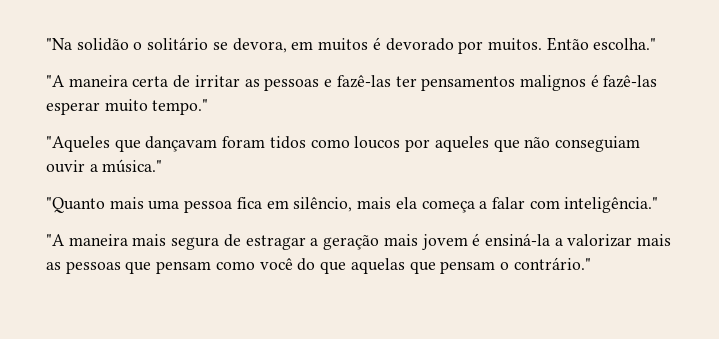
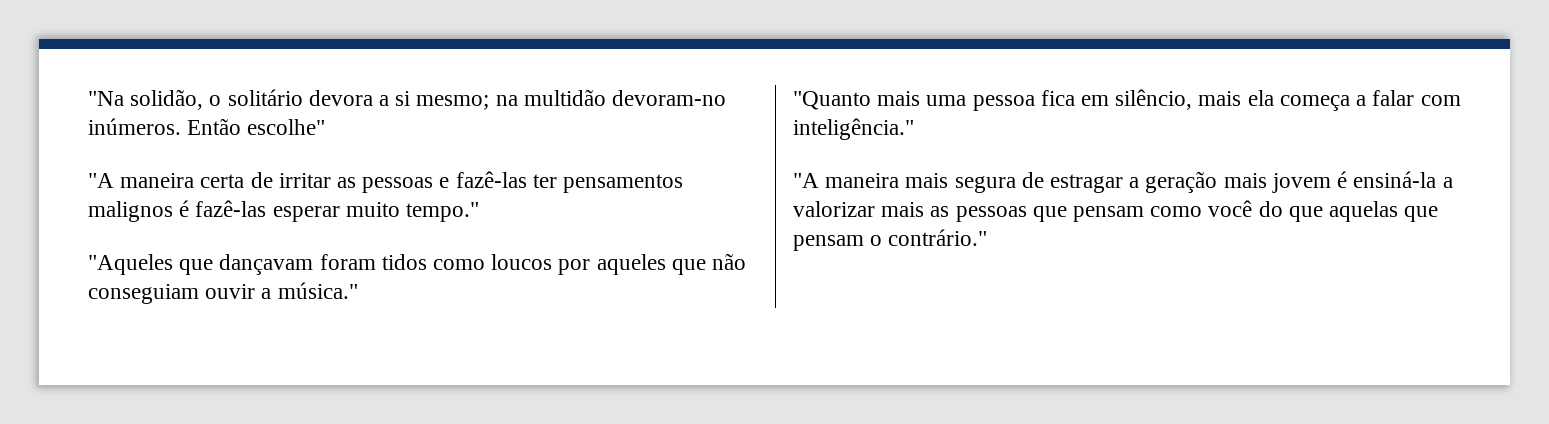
[76,38,129,51] solidão -> [130,89,204,110] solidão,
[212,37,657,54] se devora, em muitos é devorado por muitos. Então escolha." -> [308,89,727,110] [88,118,326,135] devora a si mesmo; na multidão devoram-no inúmeros. Então escolhe"

